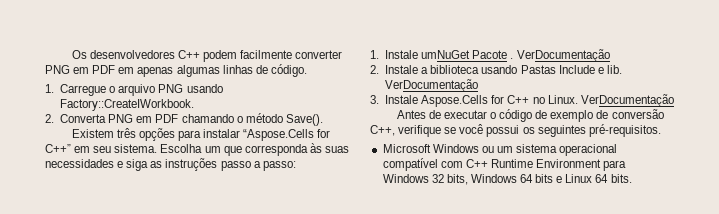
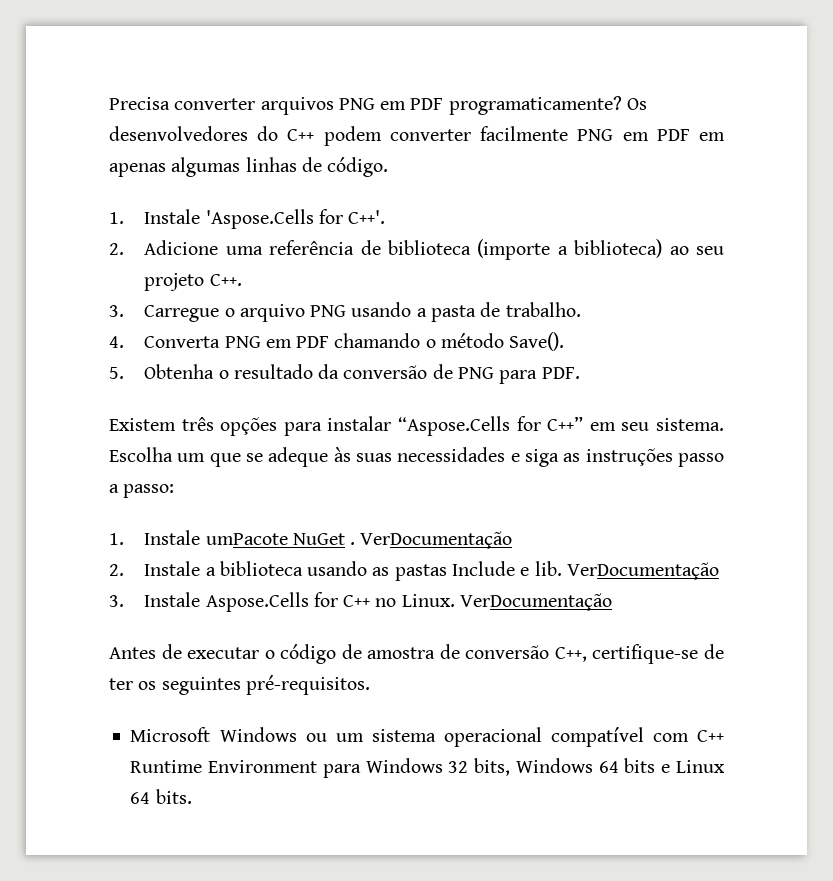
(71, 54) none -> [109,96,622,115] Precisa converter arquivos PNG em PDF programaticamente?
(175, 54) none -> [257,126,279,141] do
[240,50,343,59] facilmente converter -> [389,126,569,141] converter facilmente
(54, 88) none -> [144,209,386,229] [109,239,724,260] [144,273,242,291] [109,305,124,317] Instale 'Aspose.Cells for C++'. // 2. Adicione uma referência de biblioteca (importe a biblioteca) ao seu projeto C++. // 3.
[60,99,195,111] [45,114,54,123] Factory::CreateIWorkbook. // 2. -> [416,302,581,322] [109,336,124,348] a pasta de trabalho. // 4.
(323, 120) none -> [109,364,580,384] // 5. Obtenha o resultado da conversão de PNG para PDF.
[244,144,308,156] corresponda -> [246,447,329,467] se adeque
[421,50,508,59] umNuGet Pacote -> [205,533,345,545] umPacote NuGet
[520,65,556,74] Pastas -> [372,564,447,581] as pastas
[550,110,594,122] exemplo -> [367,647,436,659] amostra
[398,124,520,137] verifique se você possui -> [592,644,724,664] [109,678,133,690] certifique-se de ter

